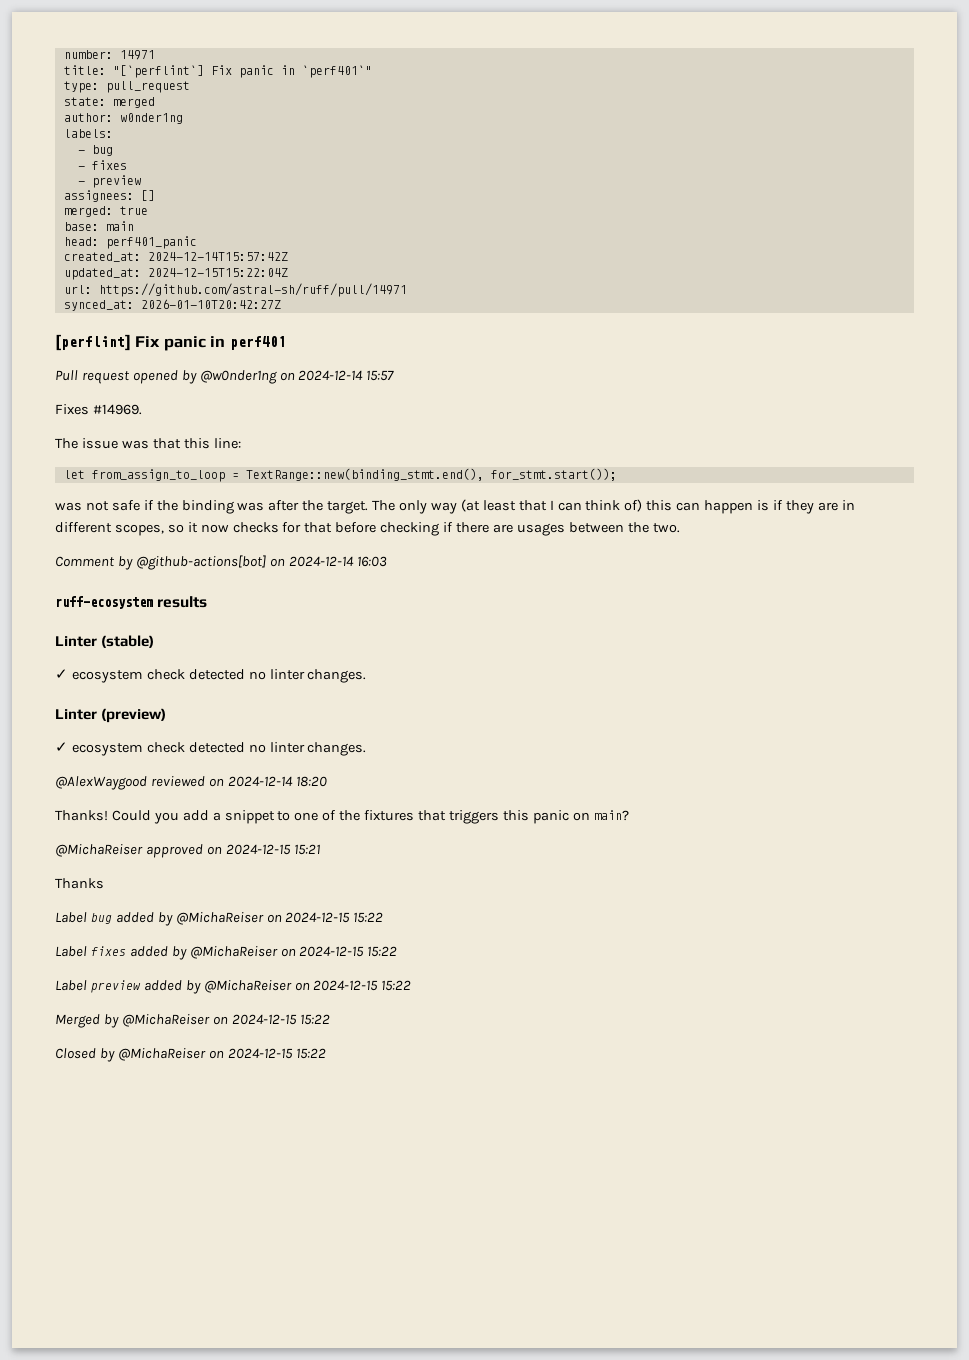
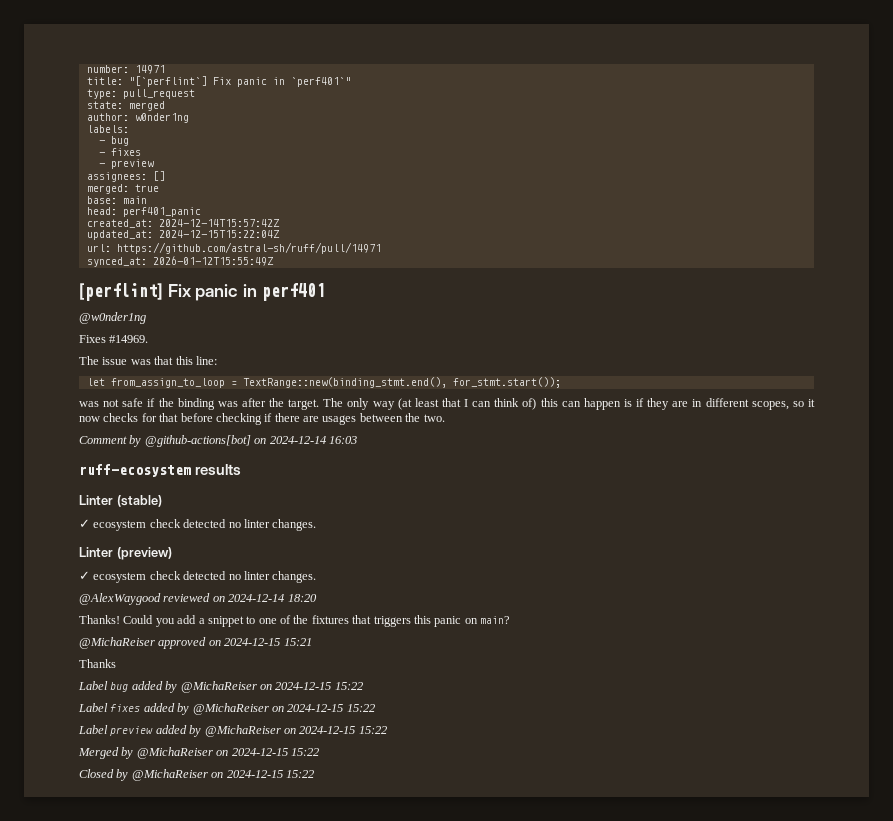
[140,299,281,309] 2026-01-10T20:42:27Z -> [152,256,274,266] 2026-01-12T15:55:49Z
[55,370,395,384] Pull request opened by @w0nder1ng on 2024-12-14 15:57 -> [79,312,146,324] @w0nder1ng

